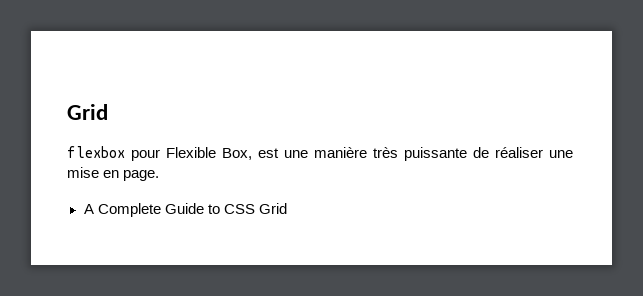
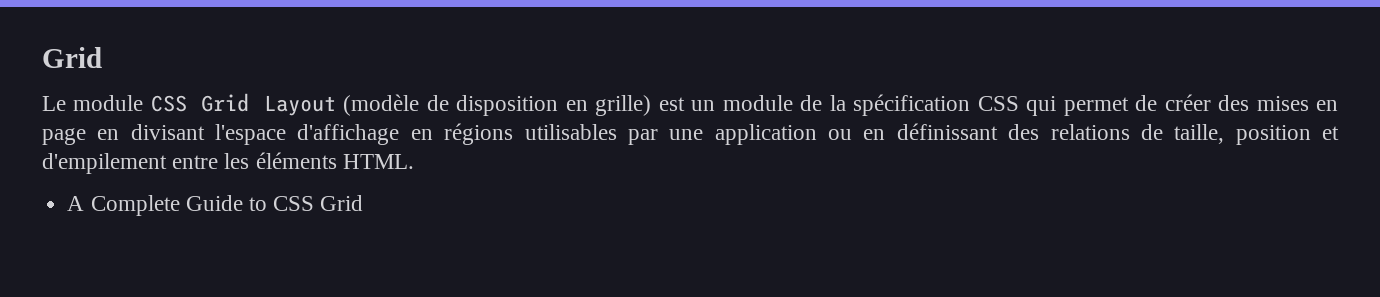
[67,146,573,161] [67,167,160,181] flexbox pour Flexible Box, est une manière très puissante de réaliser une mise en page. -> [42,93,1338,116] [42,123,1340,145] [42,152,414,174] Le module CSS Grid Layout (modèle de disposition en grille) est un module de la spécification CSS qui permet de créer des mises en page en divisant l'espace d'affichage en régions utilisables par une application ou en définissant des relations de taille, position et d'empilement entre les éléments HTML.

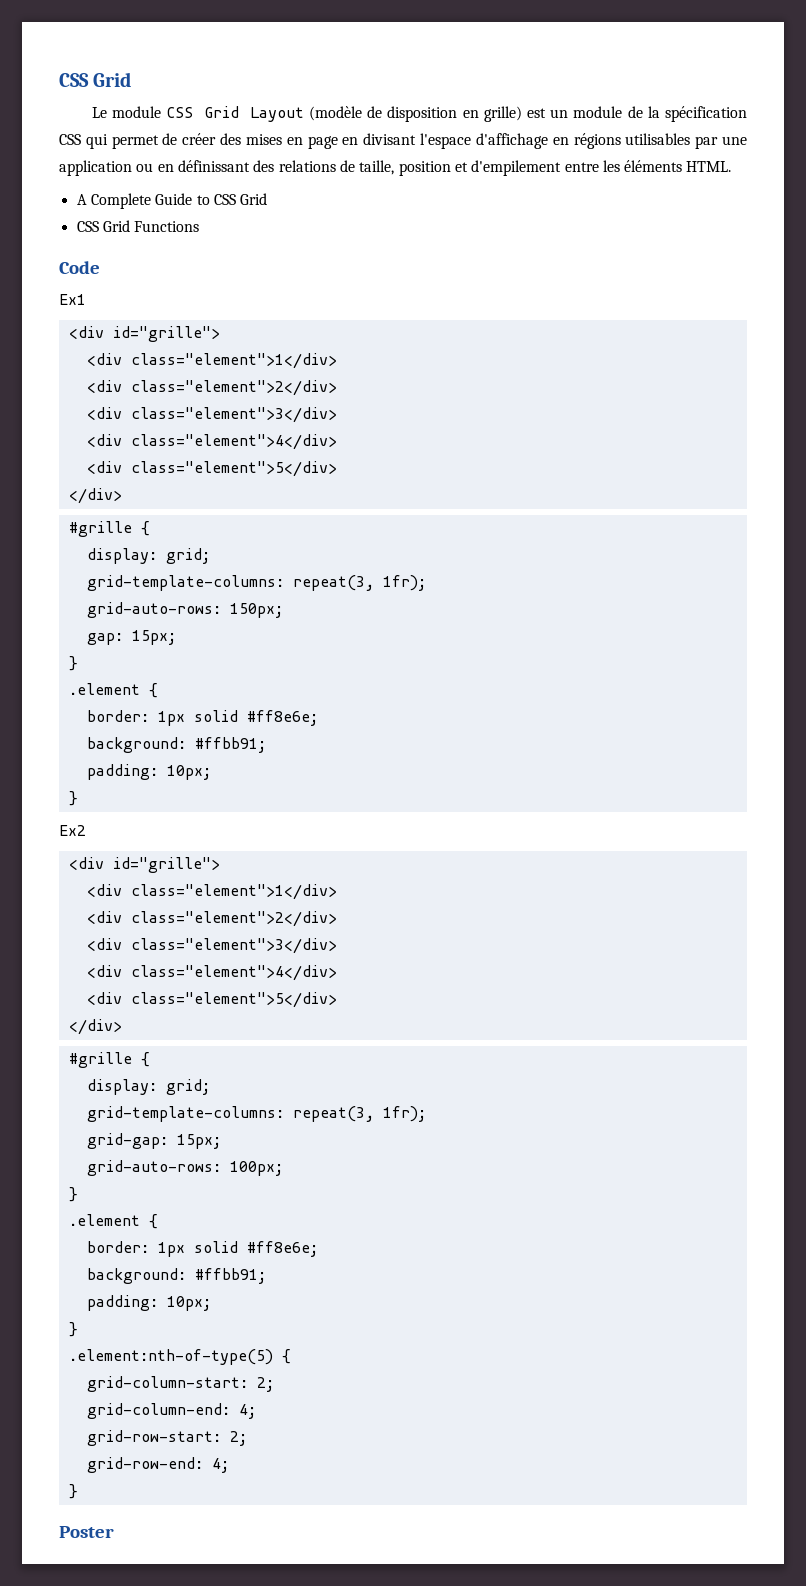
(42, 57) none -> [59,73,89,87] CSS
(364, 203) none -> [76,220,200,232] [59,261,100,274] [59,294,86,305] [68,326,220,342] [86,353,337,369] [86,380,337,396] [86,407,337,423] [86,434,337,450] [86,461,337,477] [68,488,122,504] [68,521,150,537] [86,548,210,564] [86,575,426,591] [86,602,283,618] [86,630,176,645] [68,656,78,671] [68,683,158,698] [86,710,318,726] [86,737,266,753] [86,764,211,780] [68,791,78,806] [59,825,86,836] [68,857,220,873] [86,884,337,900] [86,911,337,927] [86,938,337,954] [86,965,337,981] [86,992,337,1008] [68,1019,122,1035] [68,1052,150,1068] [86,1079,210,1095] [86,1106,426,1122] [86,1133,221,1149] [86,1160,283,1176] [68,1187,78,1202] [68,1214,158,1229] [86,1241,318,1257] [86,1268,266,1284] [86,1295,211,1311] [68,1322,78,1337] [68,1349,291,1365] [86,1376,274,1392] [86,1403,256,1419] [86,1430,247,1446] [86,1457,229,1473] [68,1484,78,1499] [59,1526,114,1538] // CSS Grid Functions // Code // Ex1 // <div id="grille"> // <div class="element">1</div> // <div class="element">2</div> // <div class="element">3</div> // <div class="element">4</div> // <div class="element">5</div> // </div> // #grille { // display: grid; // grid-template-columns: repeat(3, 1fr); // grid-auto-rows: 150px; // gap: 15px; // } // .element { // border: 1px solid #ff8e6e; // background: #ffbb91; // padding: 10px; // } // Ex2 // <div id="grille"> // <div class="element">1</div> // <div class="element">2</div> // <div class="element">3</div> // <div class="element">4</div> // <div class="element">5</div> // </div> // #grille { // display: grid; // grid-template-columns: repeat(3, 1fr); // grid-gap: 15px; // grid-auto-rows: 100px; // } // .element { // border: 1px solid #ff8e6e; // background: #ffbb91; // padding: 10px; // } // .element:nth-of-type(5) { // grid-column-start: 2; // grid-column-end: 4; // grid-row-start: 2; // grid-row-end: 4; // } // Poster

